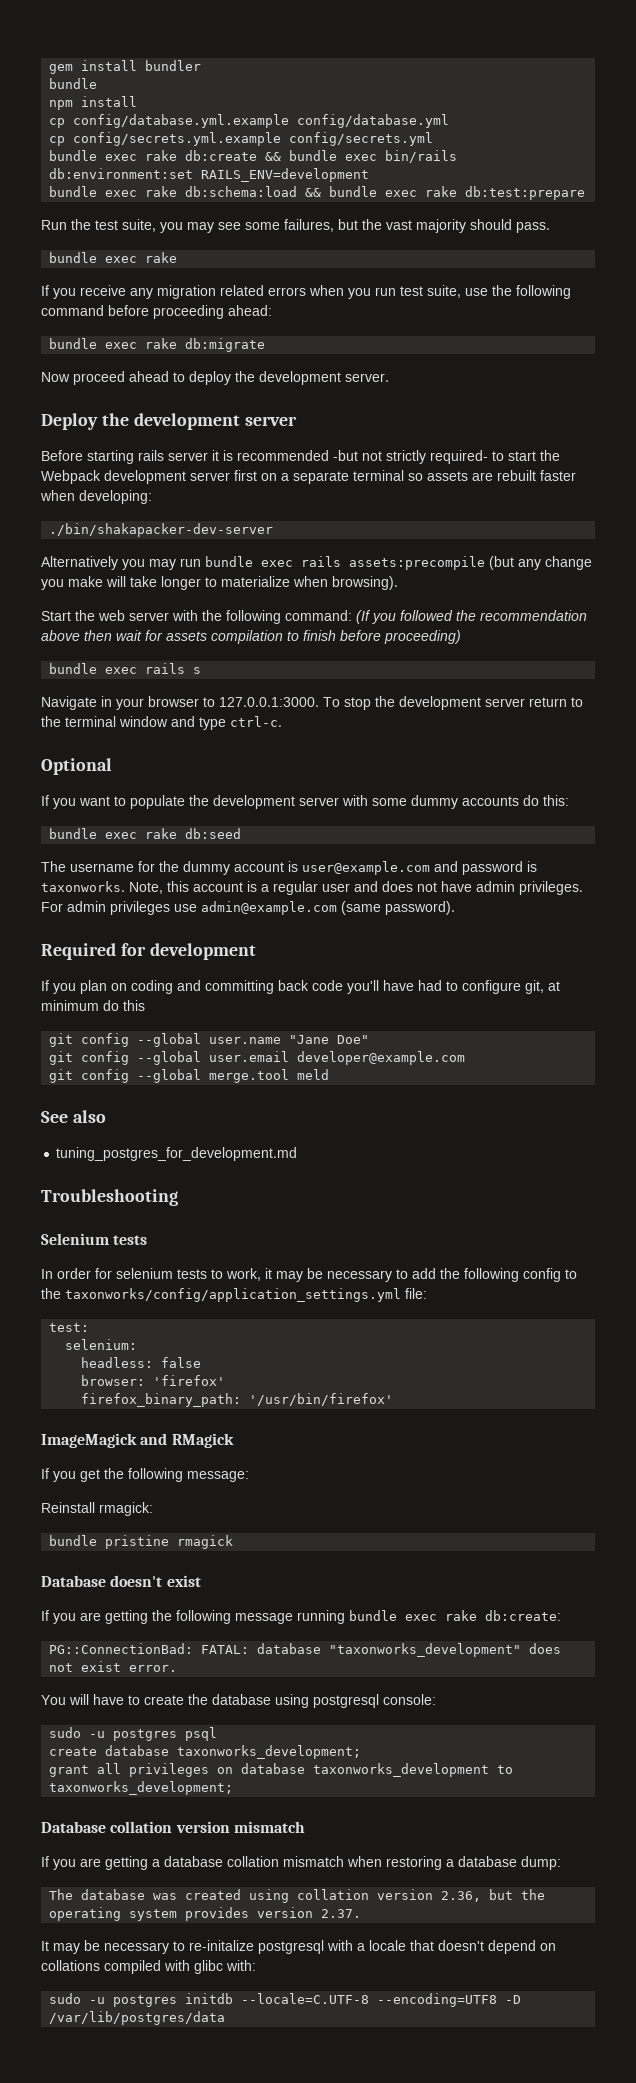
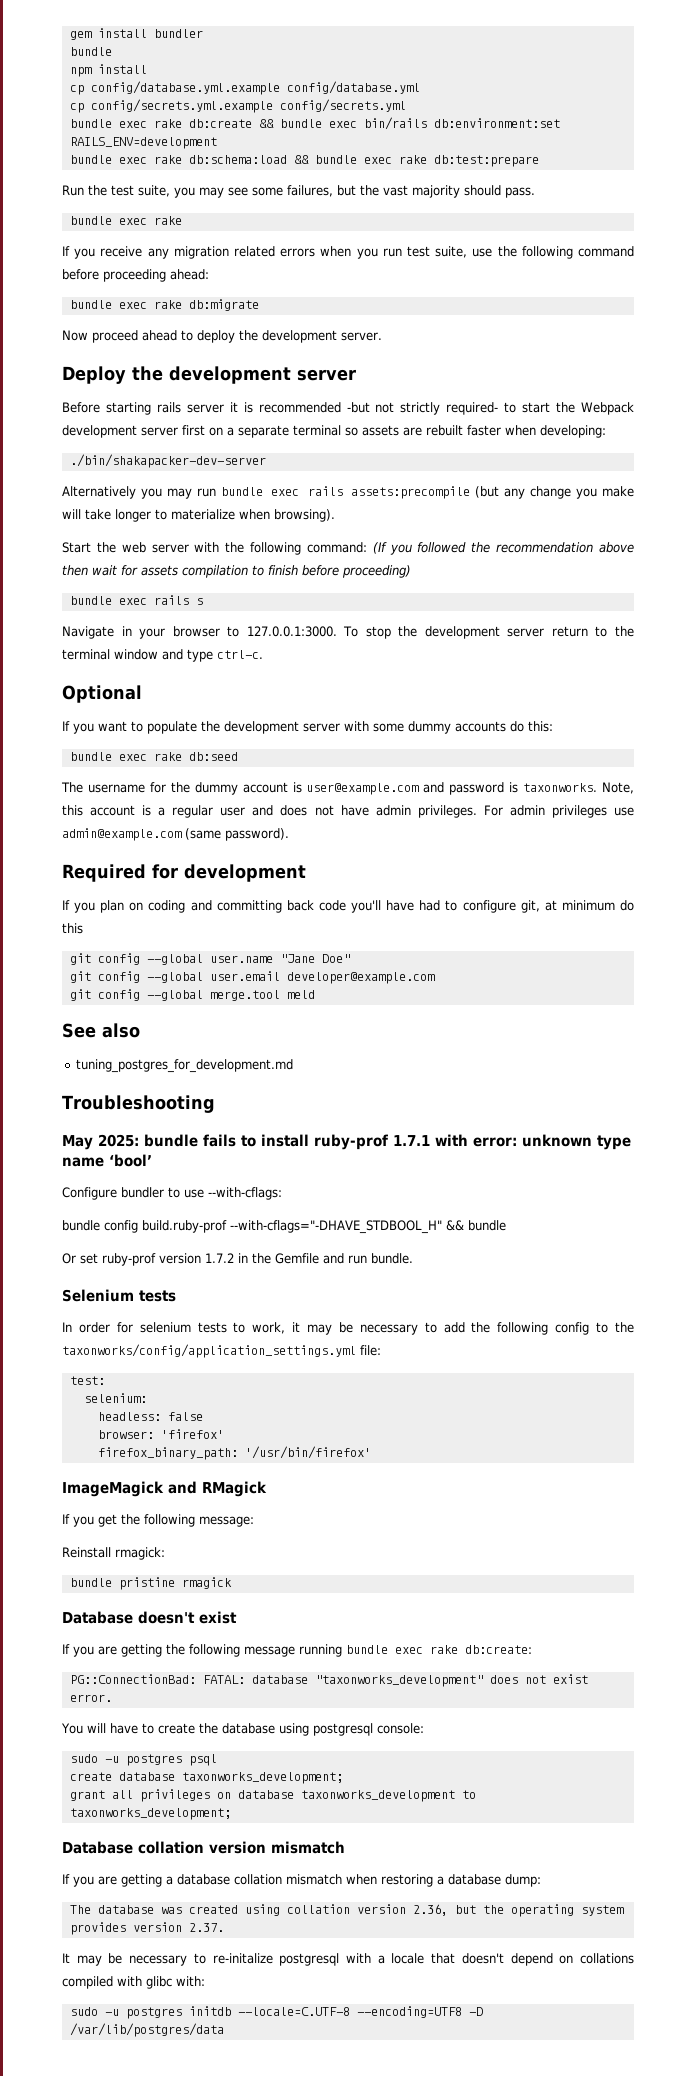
(178, 1197) none -> [62,1134,631,1150] [62,1154,152,1167] [62,1187,282,1200] [62,1220,506,1234] [62,1253,413,1266] // May 2025: bundle fails to install ruby-prof 1.7.1 with error: unknown type name ‘bool’ // Configure bundler to use --with-cflags: // bundle config build.ruby-prof --with-cflags="-DHAVE_STDBOOL_H" && bundle // Or set ruby-prof version 1.7.2 in the Gemfile and run bundle.

